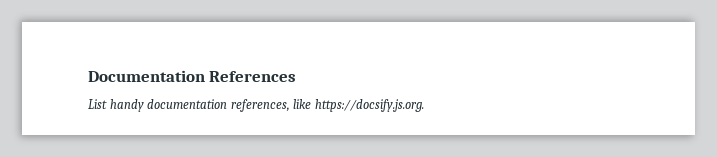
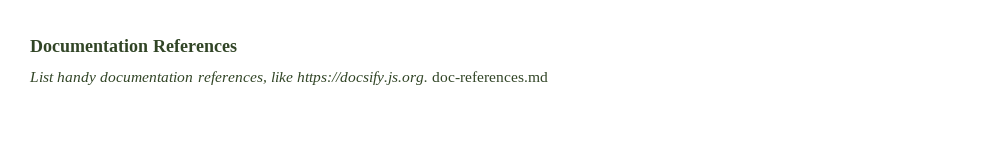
(424, 105) none -> [432,71,549,82] doc-references.md

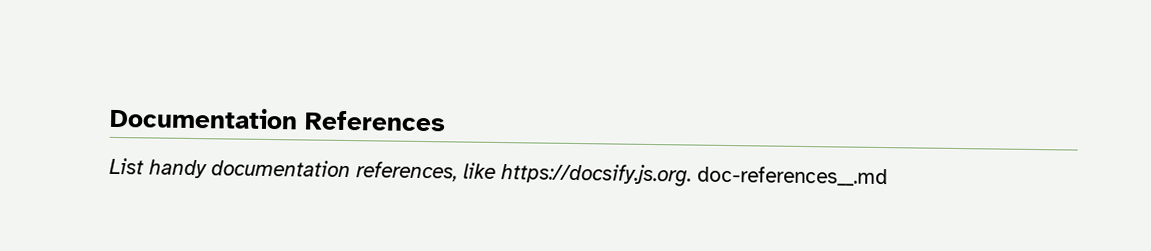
[432,71,549,82] doc-references.md -> [697,165,888,187] doc-references__.md

